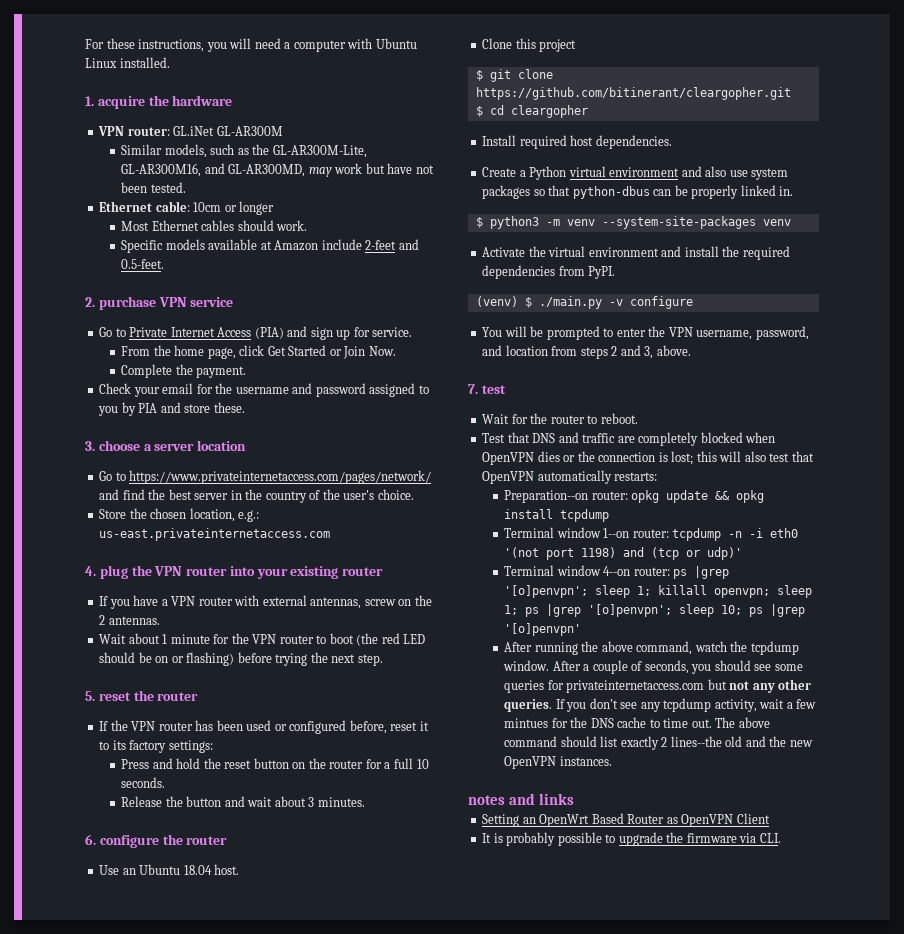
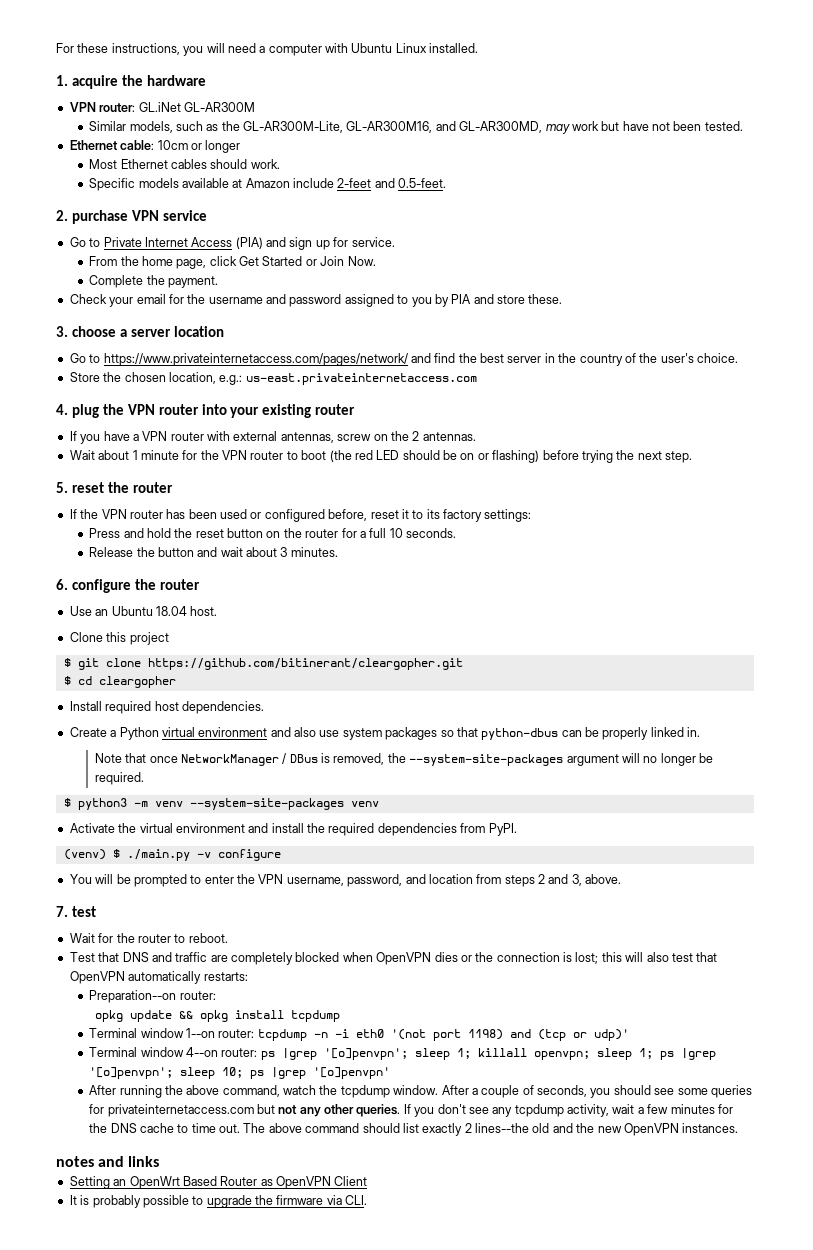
(794, 191) none -> [94,753,714,766] [94,772,144,785] // Note that once NetworkManager / DBus is removed, the --system-site-packages argument will no longer be required.
(628, 495) none -> (216, 995) //
[504,718,549,728] mintues -> [670,1104,715,1114] minutes

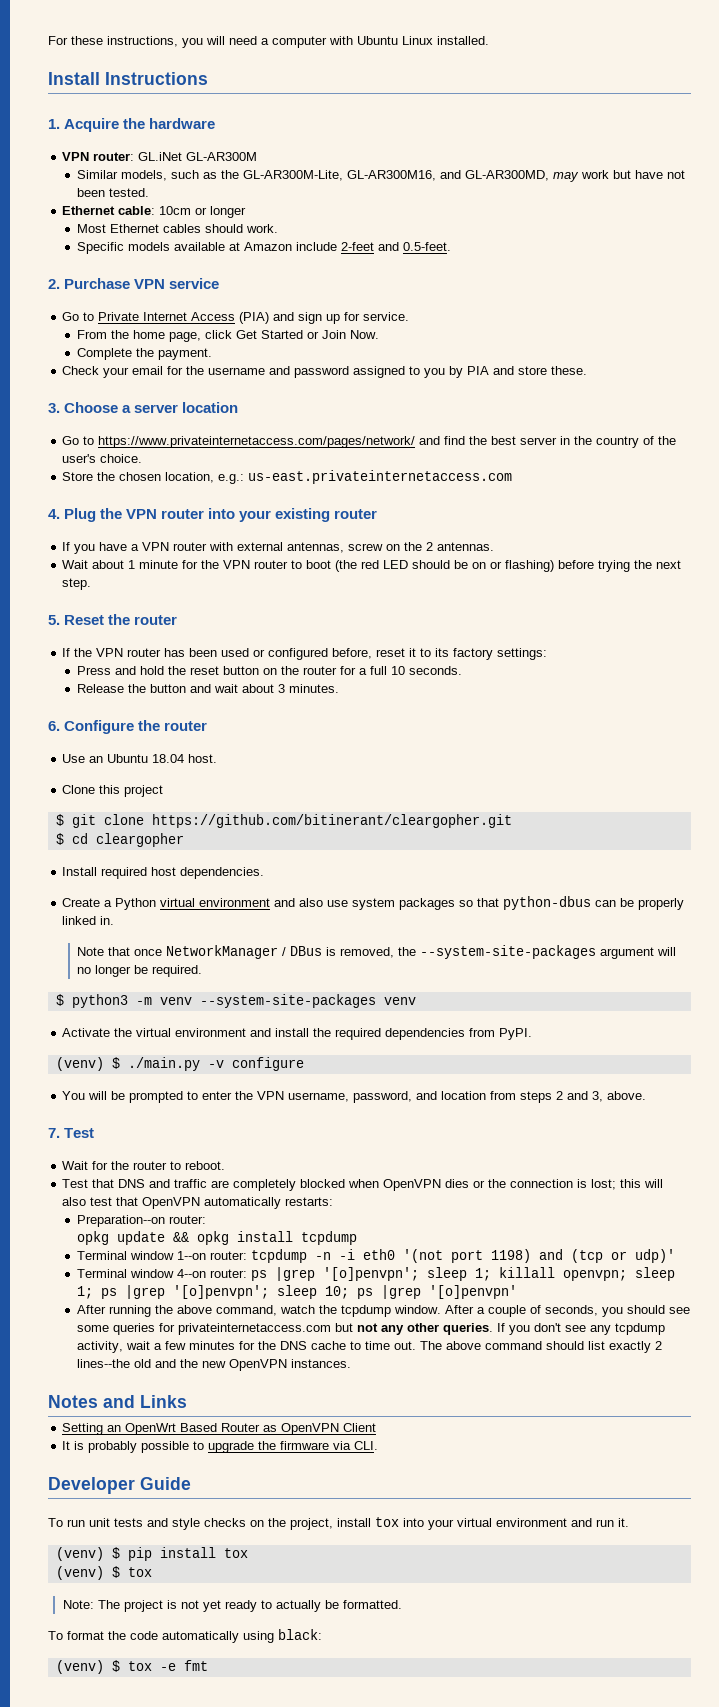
(479, 48) none -> [48,72,208,85] // Install Instructions
[71,75,118,89] acquire -> [64,118,120,132] Acquire
[71,210,128,224] purchase -> [64,278,131,289] Purchase
[71,326,116,337] choose -> [64,402,119,413] Choose
[71,404,99,418] plug -> [64,508,97,522] Plug
[71,482,104,493] reset -> [64,615,105,625] Reset
[71,579,131,593] configure -> [64,720,135,734] Configure
[71,906,96,917] test -> [64,1128,95,1138] Test
[56,1156,160,1167] notes and links -> [48,1395,187,1408] Notes and Links
(368, 1200) none -> [48,1477,191,1494] [48,1517,629,1530] [55,1547,248,1561] [55,1566,152,1580] [62,1600,402,1612] [48,1629,322,1643] [55,1660,208,1674] // Developer Guide // To run unit tests and style checks on the project, install tox into your virtual environment and run it. // (venv) $ pip install tox // (venv) $ tox // Note: The project is not yet ready to actually be formatted. // To format the code automatically using black: // (venv) $ tox -e fmt

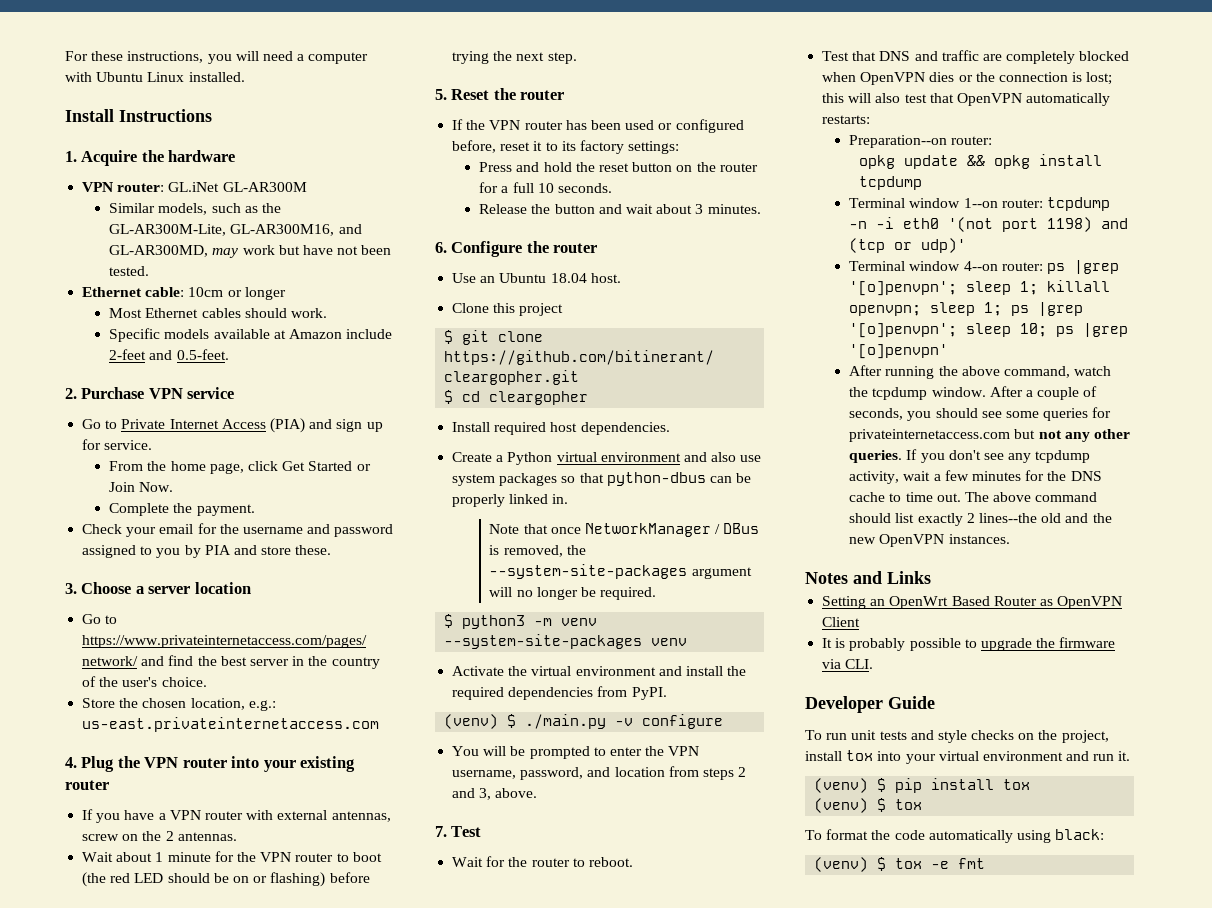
[62,1600,402,1612] // Note: The project is not yet ready to actually be formatted. -> (923, 804) none

